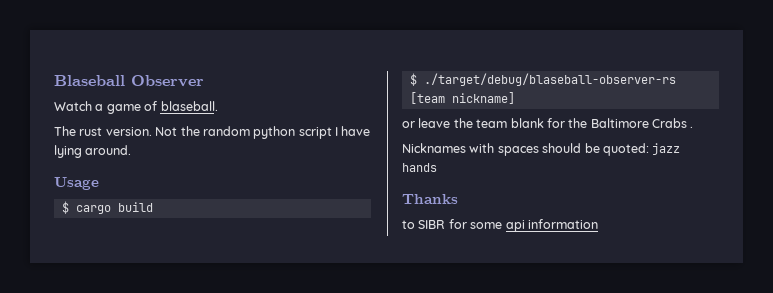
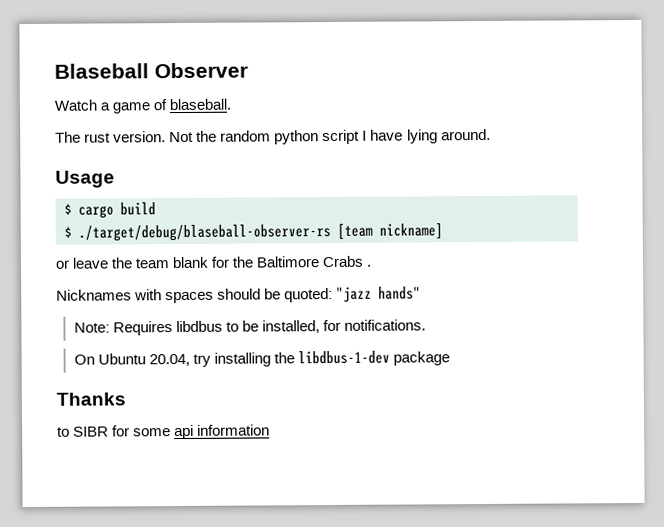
[652,143,681,155] [402,163,437,172] jazz hands -> [336,286,422,302] [73,319,426,336] [73,350,450,367] "jazz hands" // Note: Requires libdbus to be installed, for notifications. // On Ubuntu 20.04, try installing the libdbus-1-dev package

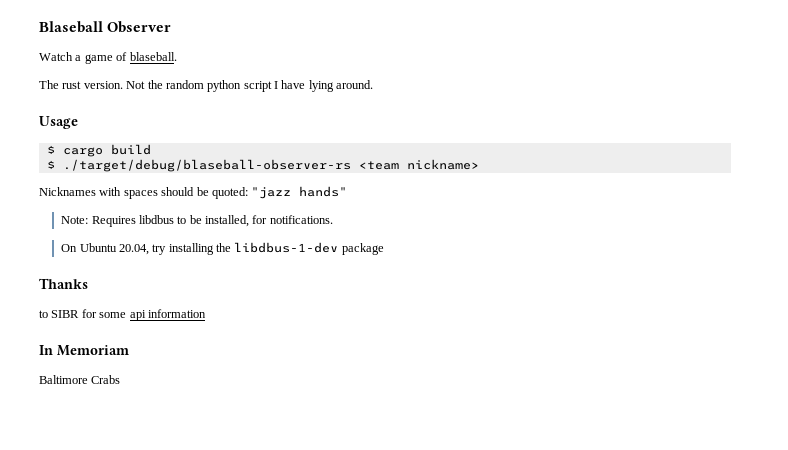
[337,222,443,240] [55,255,373,269] [team nickname] // or leave the team blank for the Baltimore Crabs . -> [358,159,479,170] <team nickname>
(271, 430) none -> [39,345,129,356] [39,375,121,384] // In Memoriam // Baltimore Crabs

